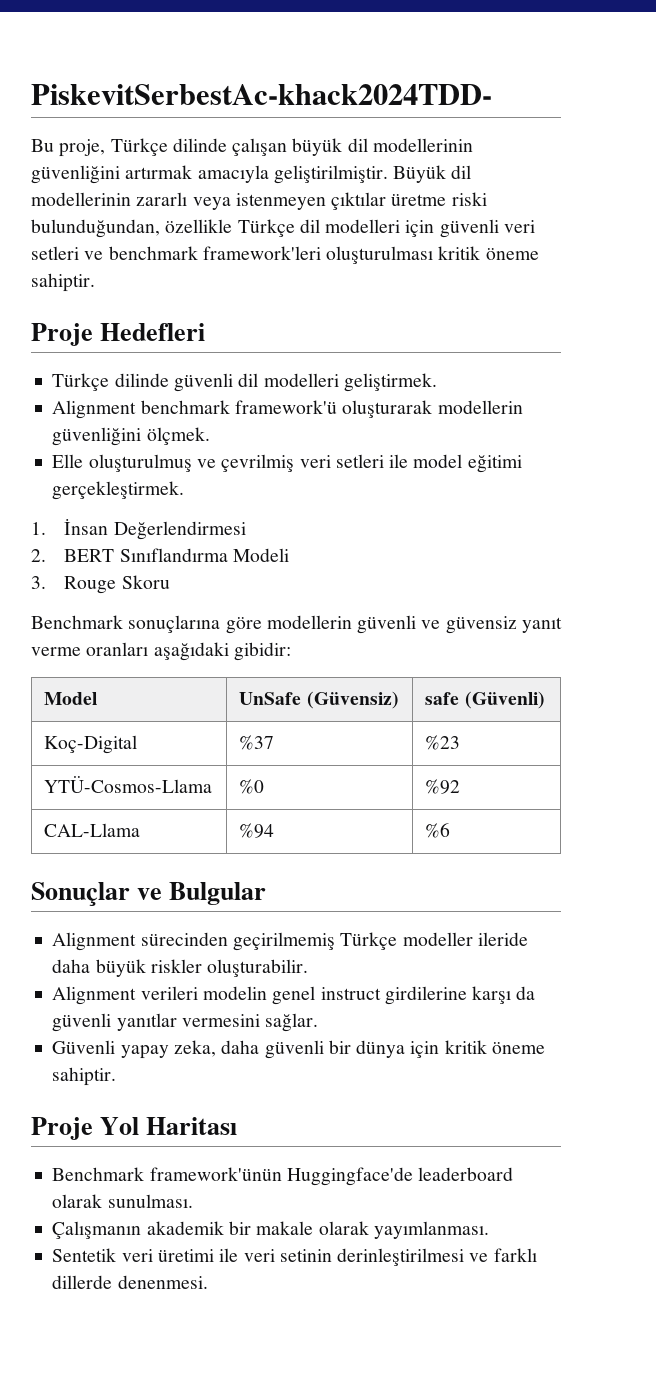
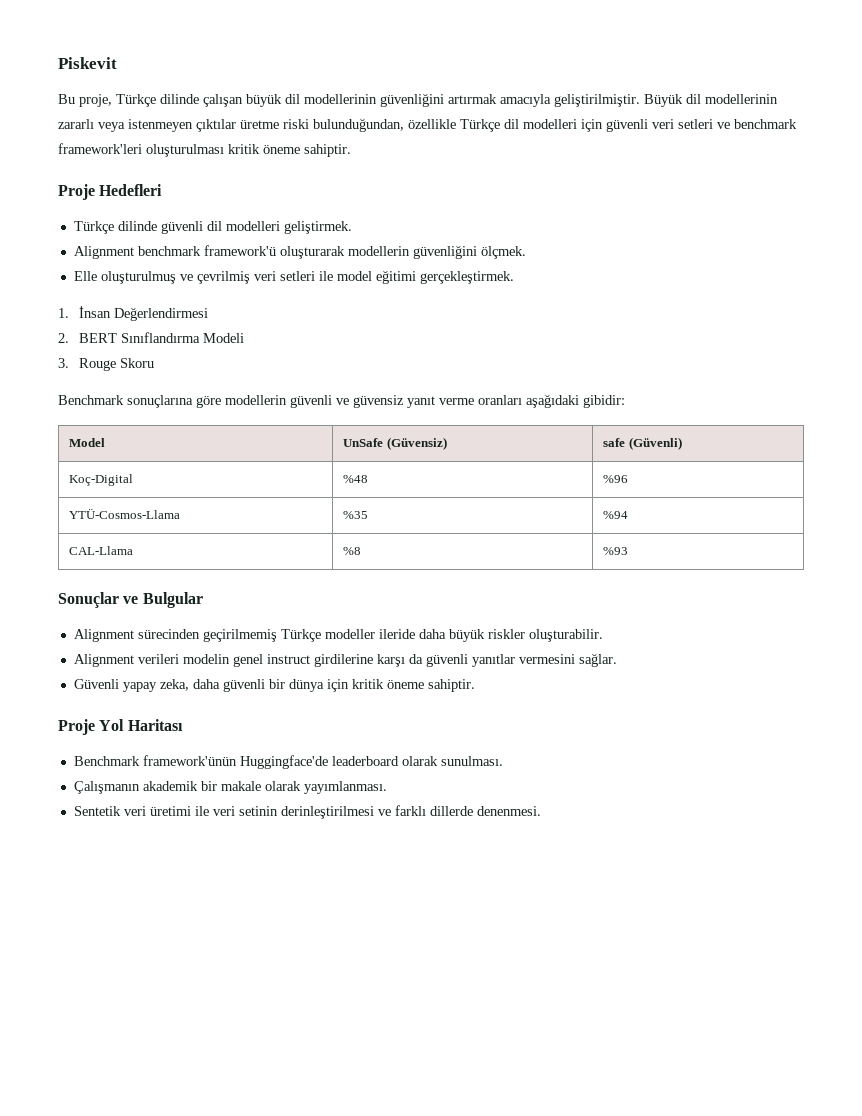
[31,84,492,105] PiskevitSerbestAc-khack2024TDD- -> [58,57,117,69] Piskevit
[239,735,275,750] [425,735,461,750] %37 | %23 -> [343,475,369,483] [603,475,629,483] %48 | %96
[239,779,265,794] [425,779,461,794] %0 | %92 -> [343,511,369,519] [603,511,629,519] %35 | %94
[239,823,275,838] [425,823,451,838] %94 | %6 -> [343,547,362,555] [603,547,629,555] %8 | %93

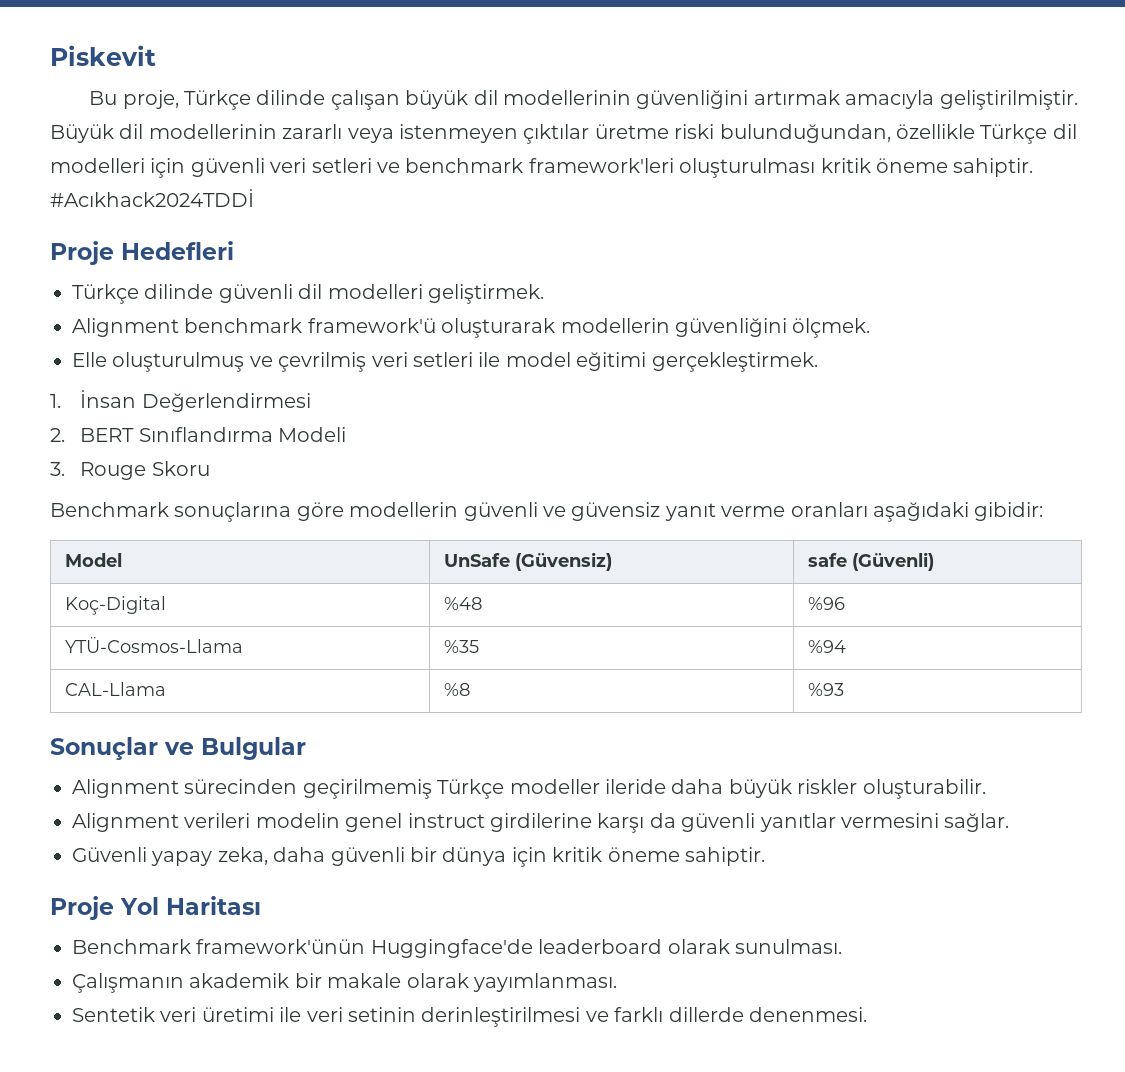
(351, 150) none -> [50,189,254,207] #Acıkhack2024TDDİ

